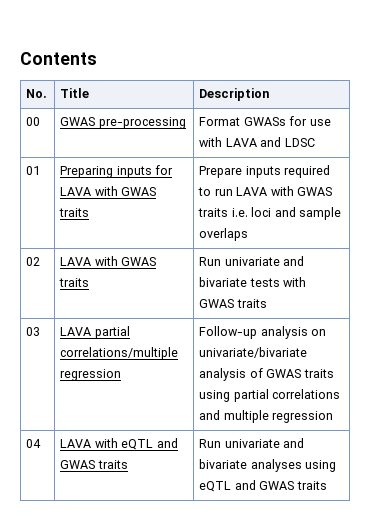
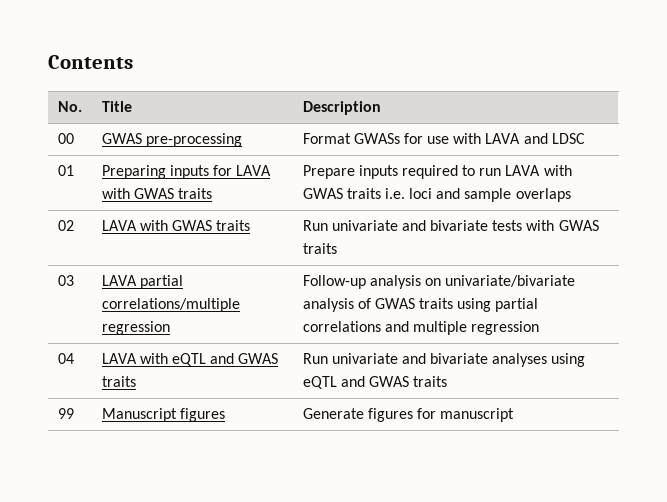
(327, 485) none -> [57,408,74,419] [101,408,225,422] [302,408,515,422] // 99 | Manuscript figures | Generate figures for manuscript

